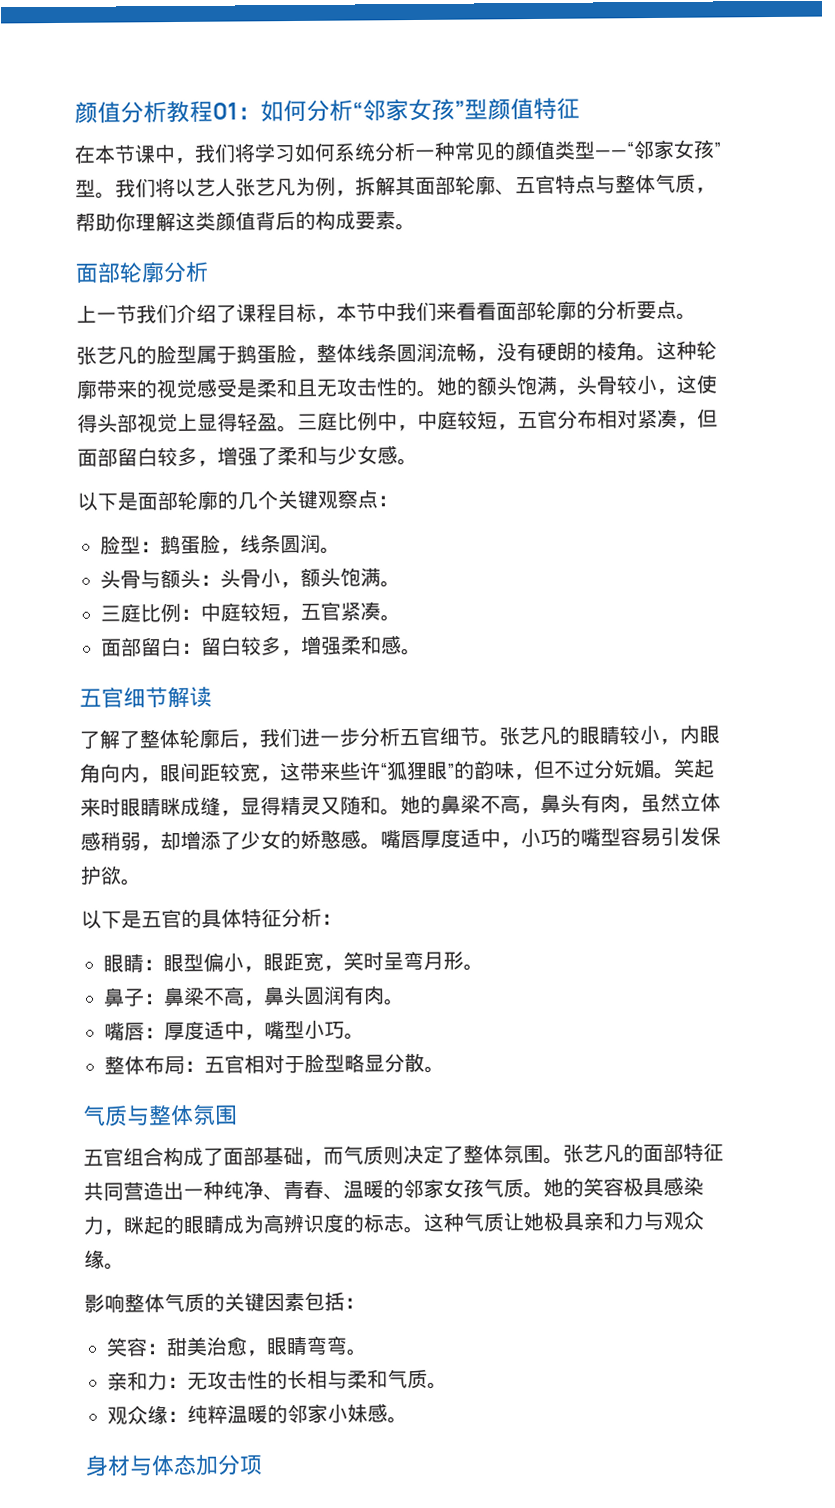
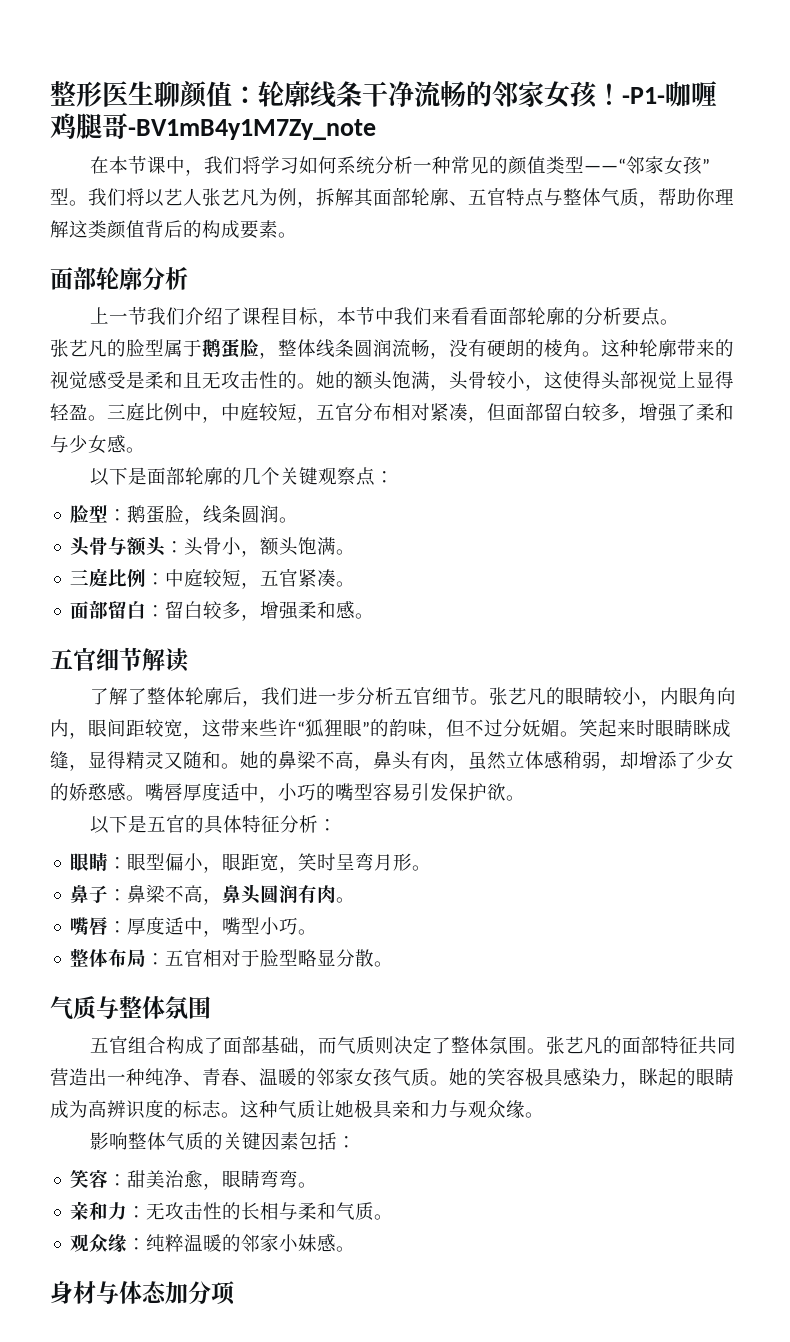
[74,97,580,124] 颜值分析教程01：如何分析“邻家女孩”型颜值特征 -> [50,80,717,108] [50,113,376,140] 整形医生聊颜值：轮廓线条干净流畅的邻家女孩！-P1-咖喱鸡腿哥-BV1mB4y1M7Zy_note

